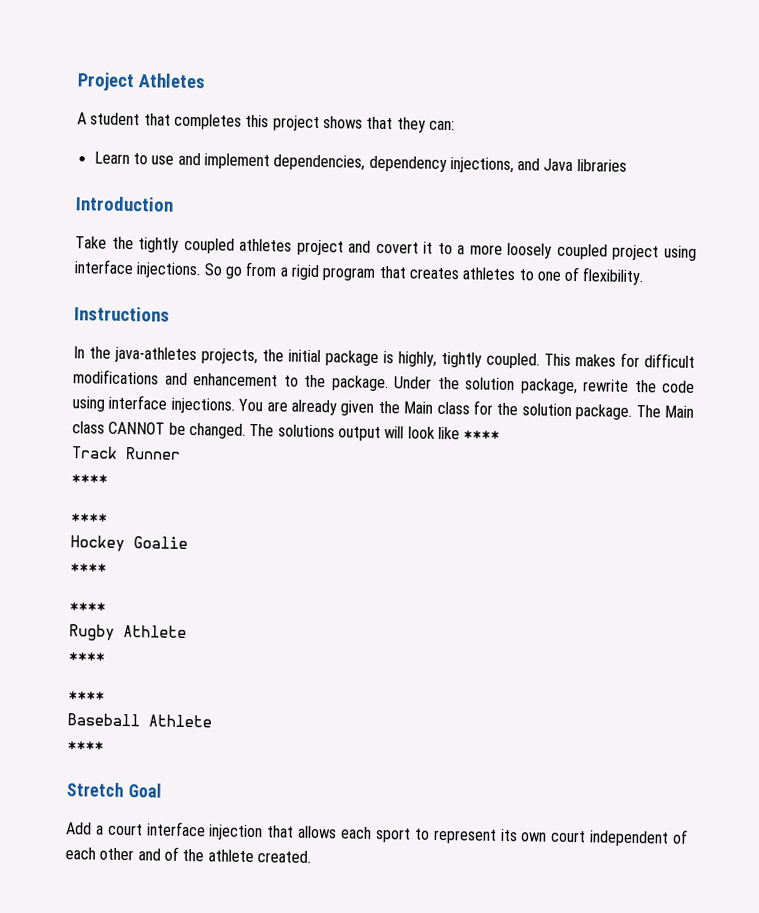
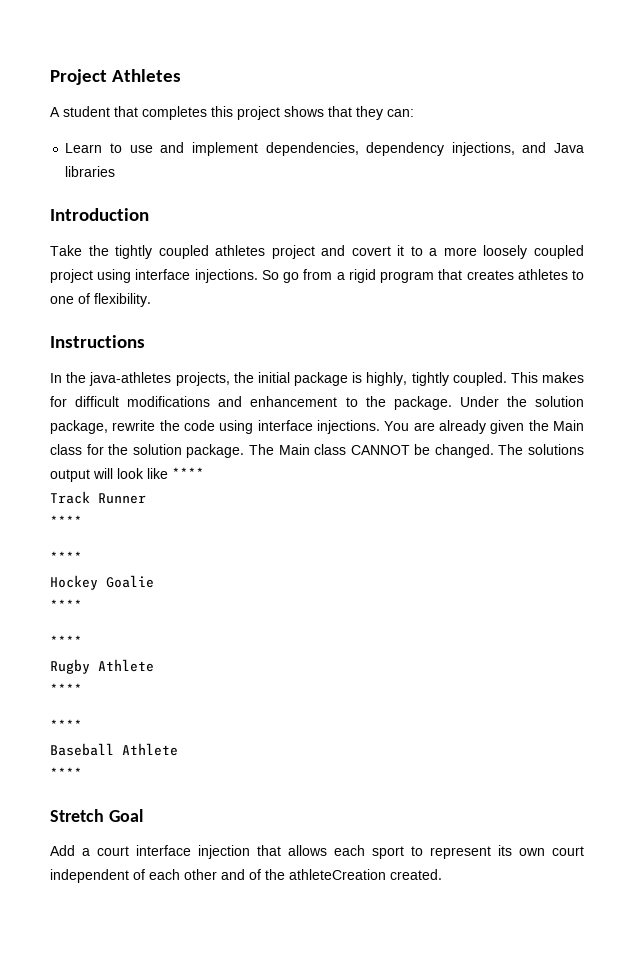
[207,849,254,863] athlete -> [289,869,386,880] athleteCreation

